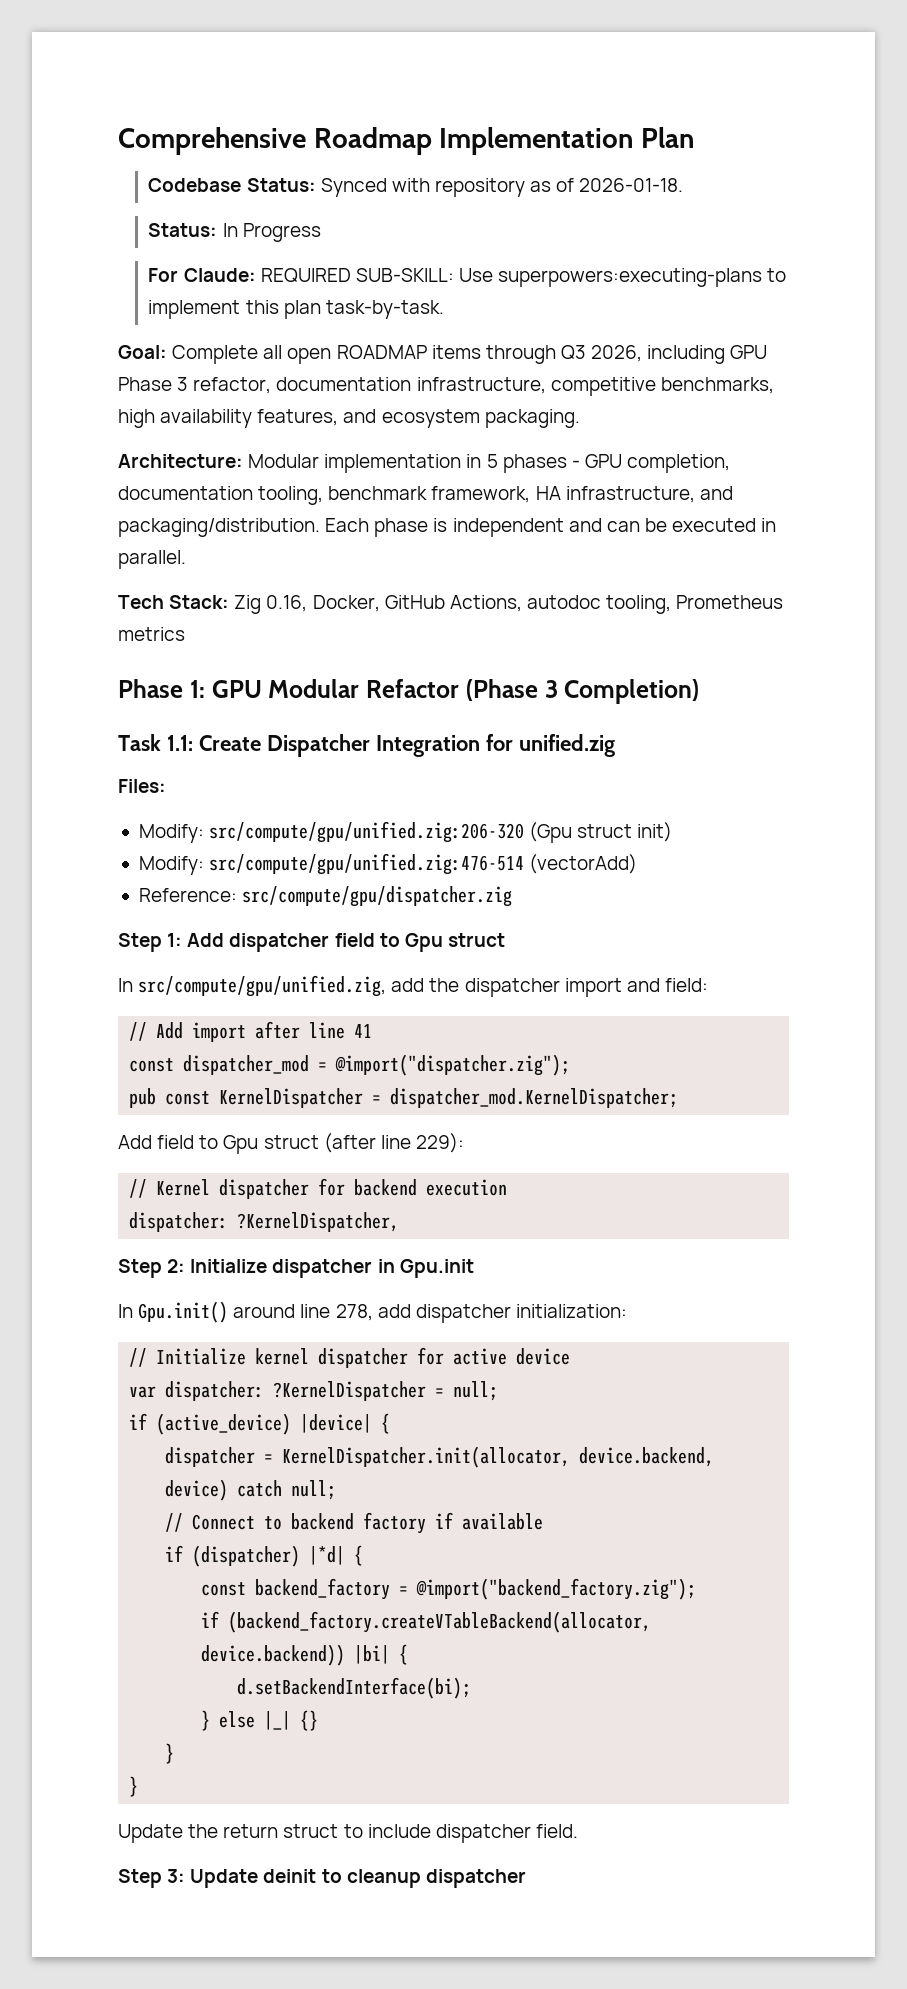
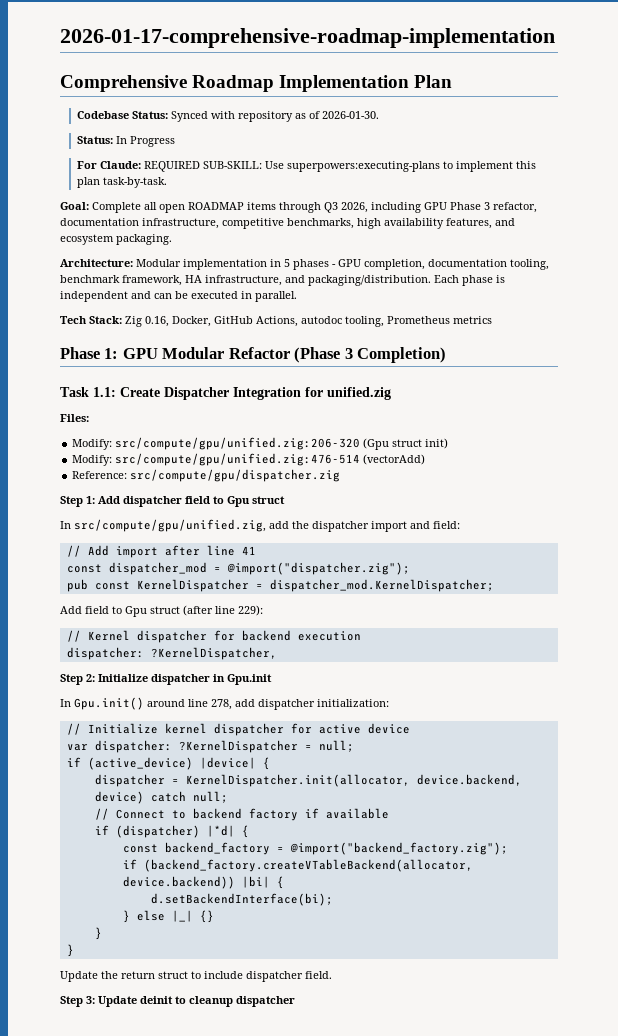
(118, 141) none -> [60,28,555,48] 2026-01-17-comprehensive-roadmap-implementation //
[579,178,684,192] 2026-01-18. -> [321,111,379,119] 2026-01-30.

